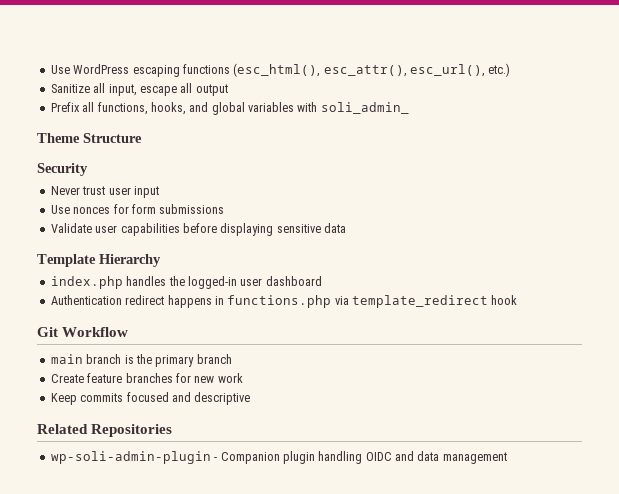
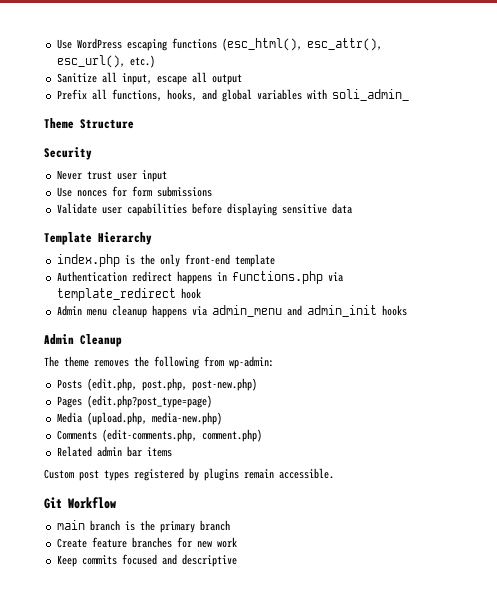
[126,276,322,289] handles the logged-in user dashboard -> [124,254,275,267] is the only front-end template
(518, 300) none -> [56,305,407,318] [44,334,122,347] [44,356,274,369] [56,378,257,391] [56,395,212,408] [56,412,222,425] [56,429,262,442] [56,446,172,457] [44,468,334,481] // Admin menu cleanup happens via admin_menu and admin_init hooks // Admin Cleanup // The theme removes the following from wp-admin: // Posts (edit.php, post.php, post-new.php) // Pages (edit.php?post_type=page) // Media (upload.php, media-new.php) // Comments (edit-comments.php, comment.php) // Related admin bar items // Custom post types registered by plugins remain accessible.
[37,424,173,437] [50,451,507,464] // Related Repositories // wp-soli-admin-plugin - Companion plugin handling OIDC and data management -> (237, 560) none

